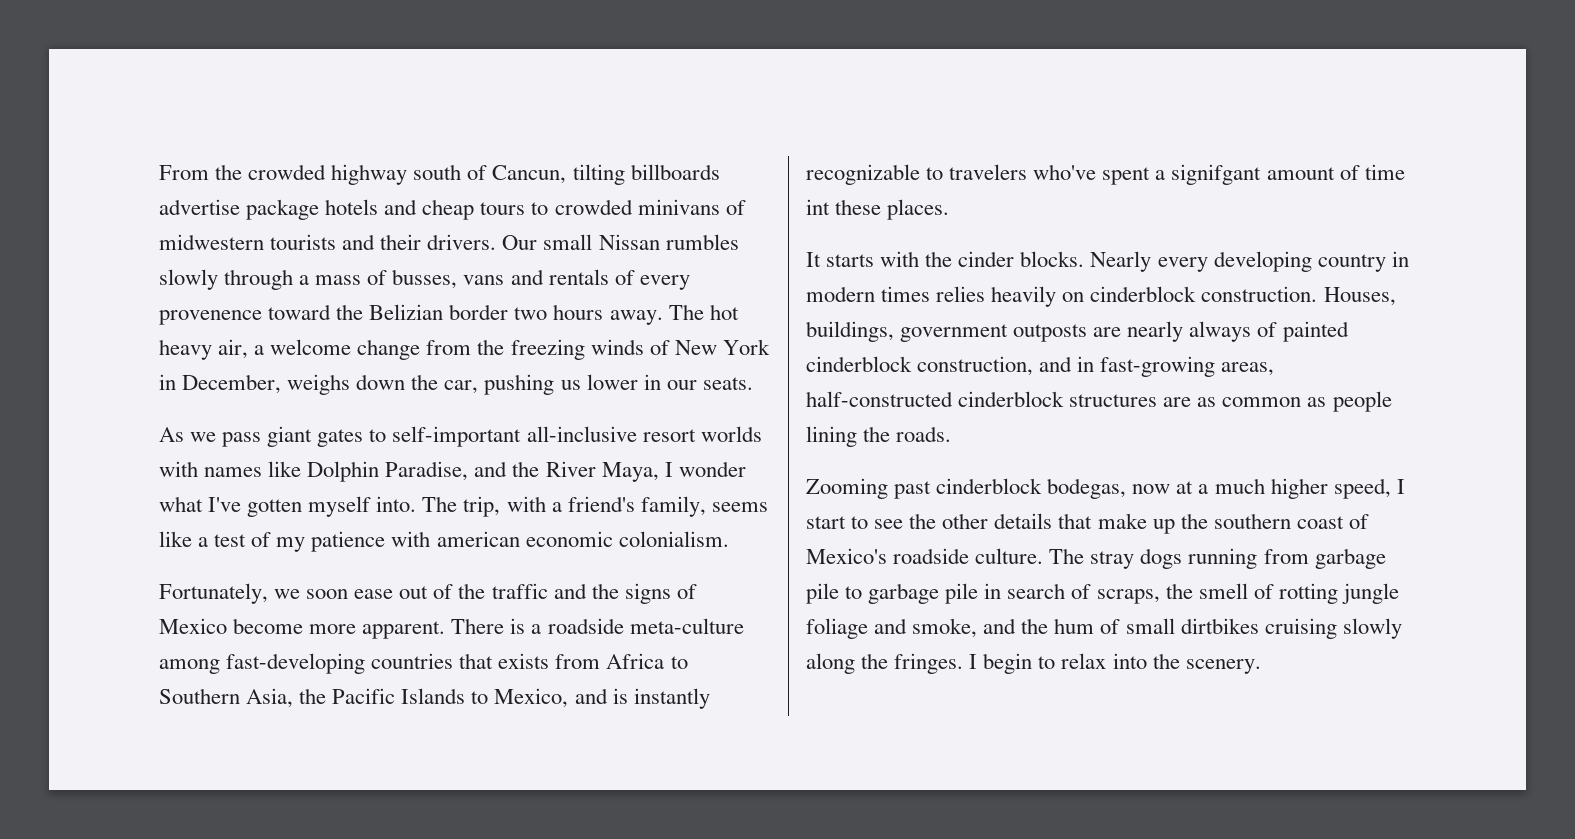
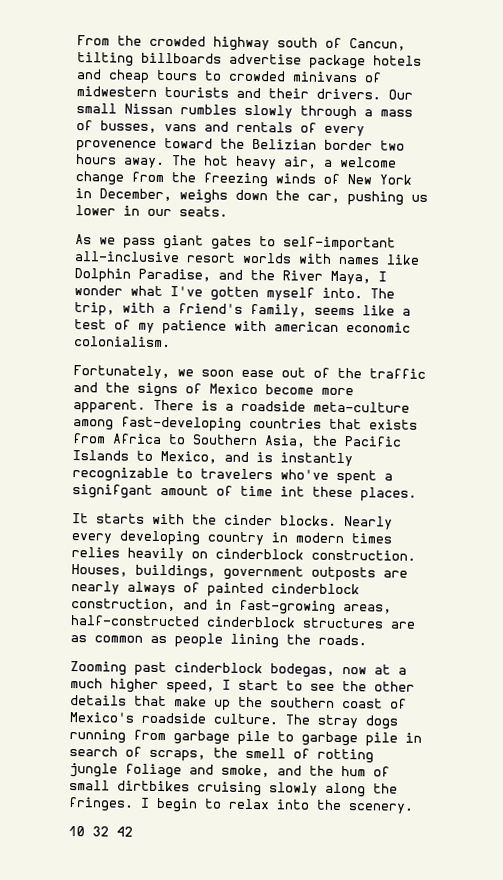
(1261, 666) none -> [68,826,133,837] // 10 32 42

